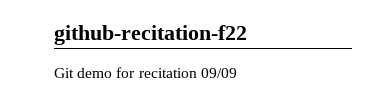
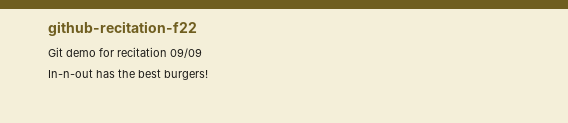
(237, 73) none -> [48,69,208,80] // In-n-out has the best burgers!

